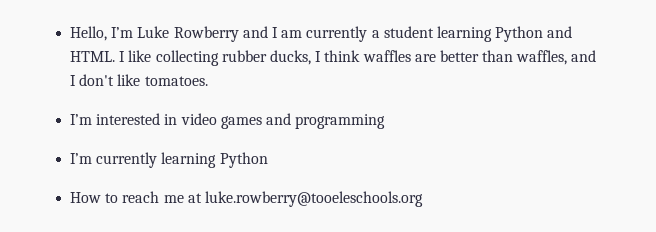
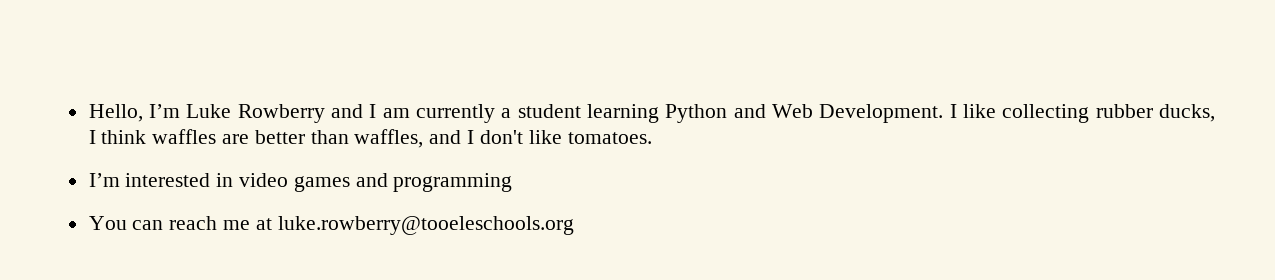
[70,51,116,62] HTML. -> [771,104,944,123] Web Development.
[70,152,268,168] [70,192,119,203] I’m currently learning Python // How to -> [88,216,164,230] You can

